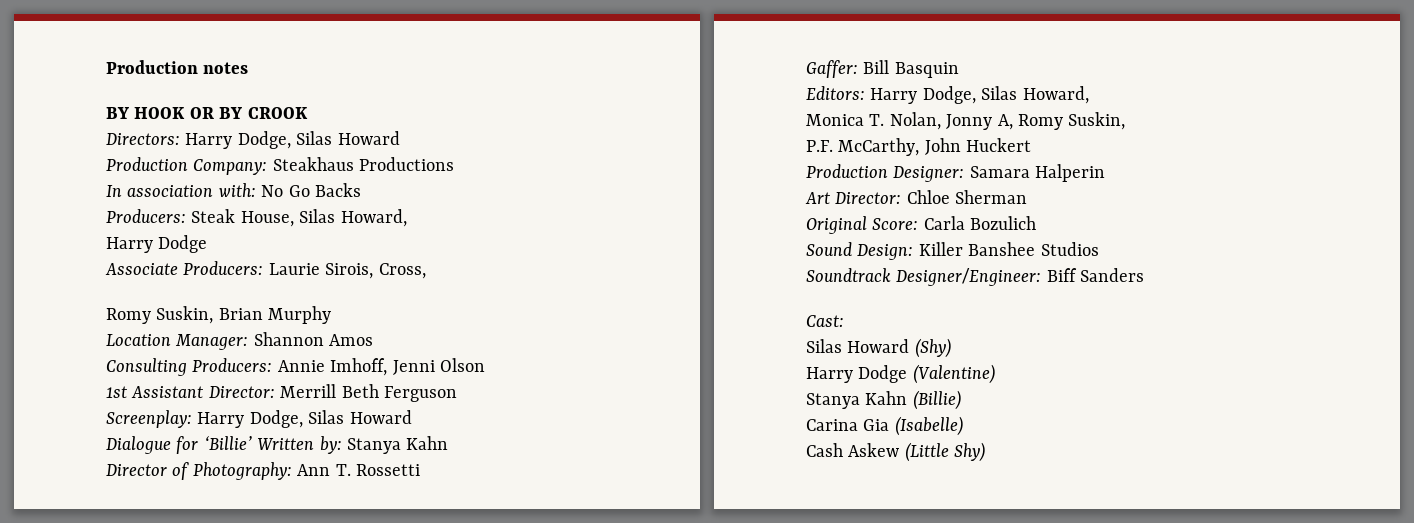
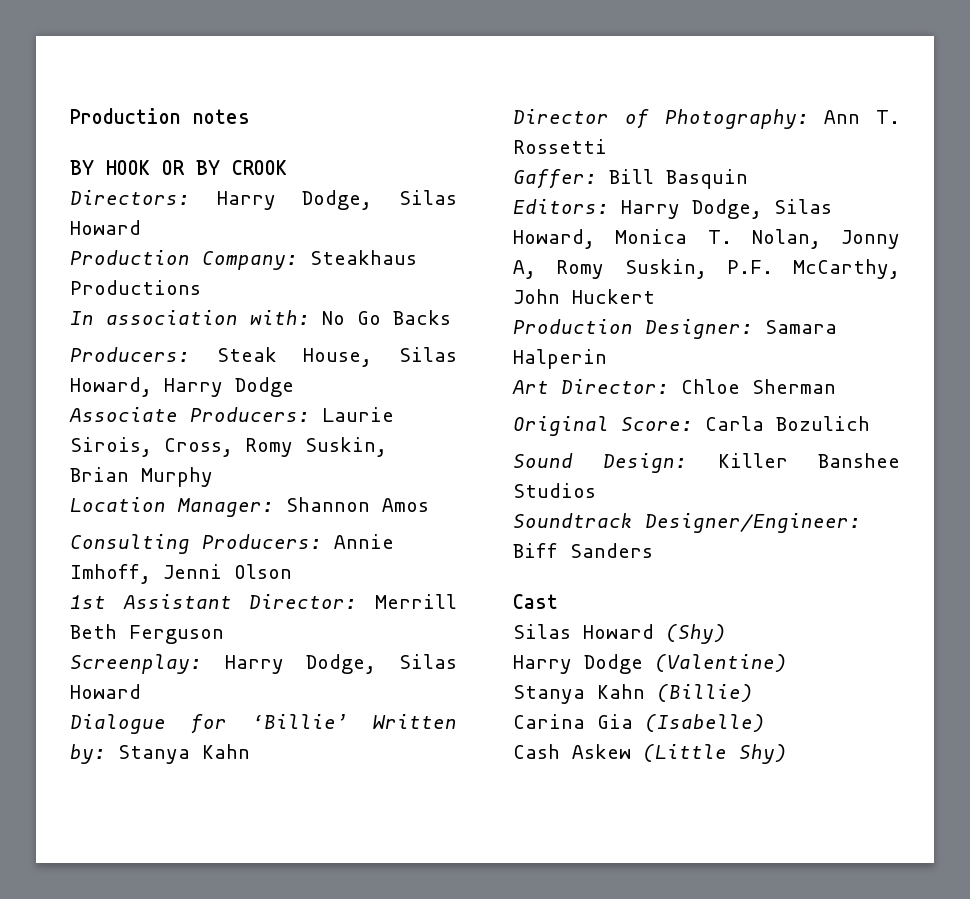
(407, 218) // -> (152, 387) none
(426, 271) // -> (233, 447) none
(1089, 95) // -> (595, 239) none
(1126, 121) // -> (707, 269) none
[806,315,844,327] Cast: -> [513,594,558,609] Cast

